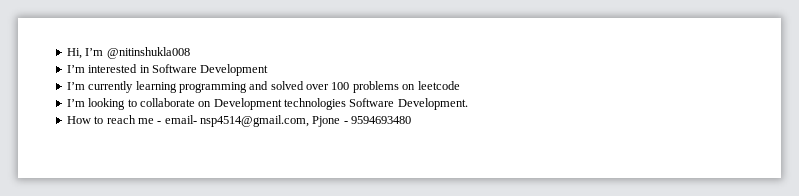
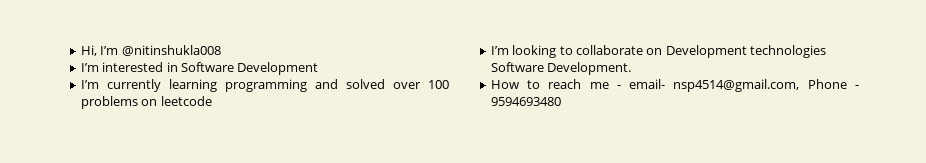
[312,116,341,127] Pjone -> [807,79,847,89] Phone

